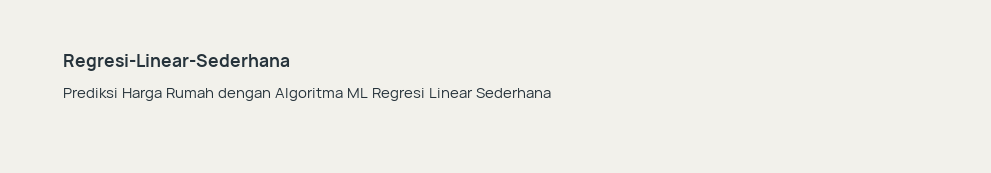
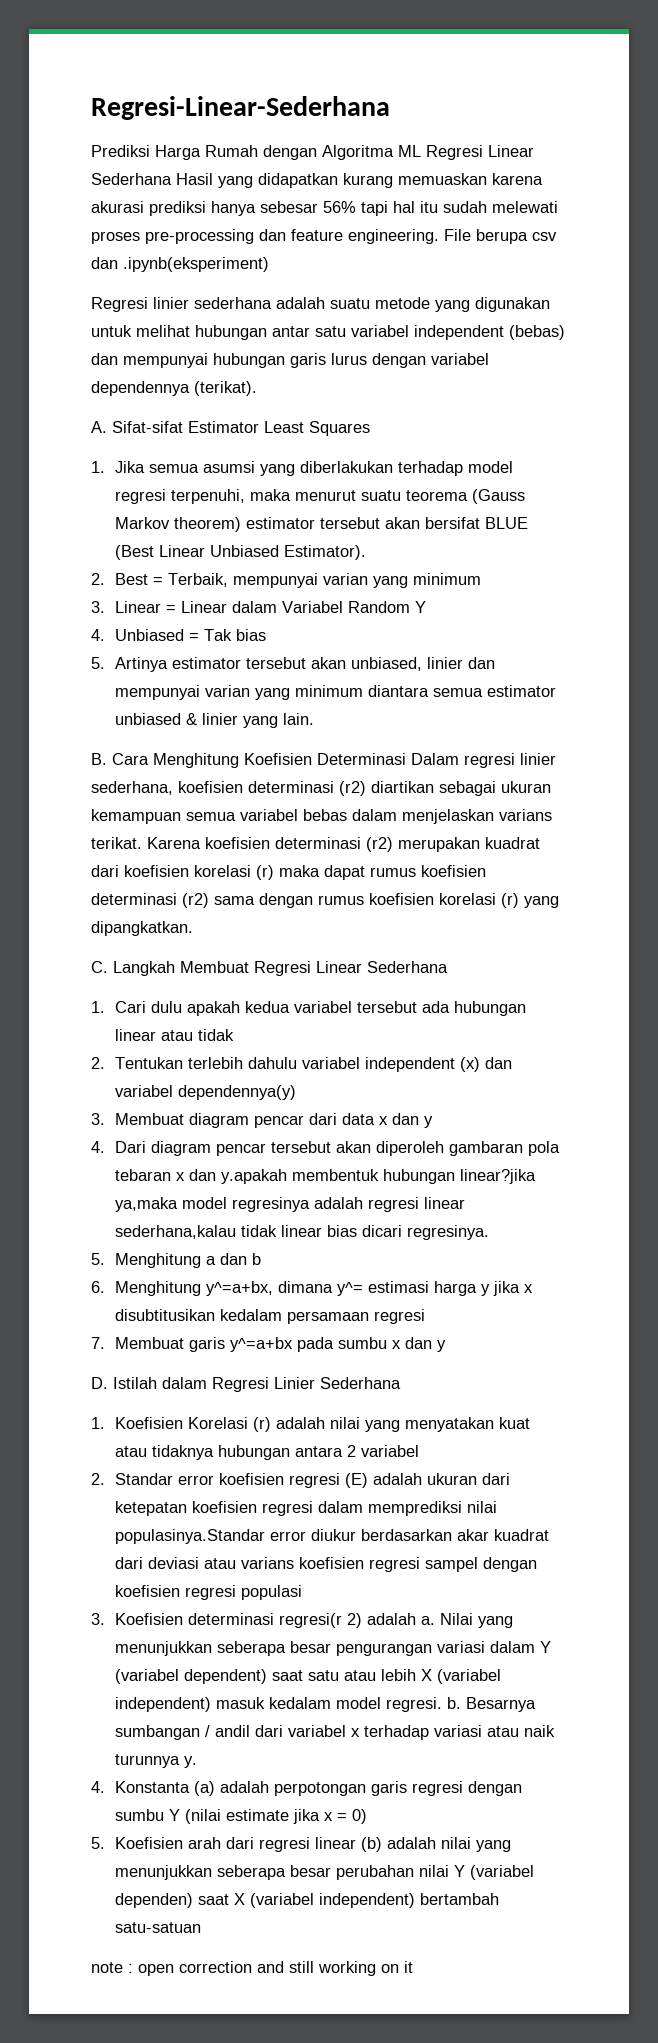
(552, 93) none -> [176,173,543,188] [91,201,558,216] [91,229,557,244] [91,257,269,272] [91,297,550,312] [91,325,565,340] [91,353,489,368] [91,381,257,396] [91,421,370,436] [91,461,514,476] [115,489,526,504] [115,517,529,532] [115,545,367,560] [91,573,482,588] [91,601,427,613] [91,629,267,641] [91,657,496,672] [115,685,557,700] [115,713,315,728] [91,753,556,768] [91,781,551,796] [91,809,552,824] [91,837,540,852] [91,865,486,880] [91,893,559,908] [91,921,193,936] [91,961,448,976] [91,1001,527,1016] [115,1029,235,1041] [91,1057,513,1072] [115,1085,297,1100] [91,1113,434,1128] [91,1141,561,1156] [115,1169,537,1184] [115,1197,466,1212] [115,1225,490,1240] [91,1253,262,1268] [91,1281,534,1296] [115,1309,426,1324] [91,1337,447,1352] [91,1377,401,1392] [91,1417,531,1432] [115,1445,420,1460] [91,1473,511,1488] [115,1501,498,1516] [115,1529,550,1544] [115,1557,538,1572] [115,1585,303,1600] [91,1613,514,1628] [115,1641,552,1656] [115,1669,502,1684] [115,1697,537,1712] [115,1725,556,1740] [115,1754,198,1768] [91,1781,523,1796] [115,1809,368,1824] [91,1837,512,1852] [115,1865,535,1880] [115,1893,500,1908] [115,1922,202,1933] [91,1961,413,1976] Hasil yang didapatkan kurang memuaskan karena akurasi prediksi hanya sebesar 56% tapi hal itu sudah melewati proses pre-processing dan feature engineering. File berupa csv dan .ipynb(eksperiment) // Regresi linier sederhana adalah suatu metode yang digunakan untuk melihat hubungan antar satu variabel independent (bebas) dan mempunyai hubungan garis lurus dengan variabel dependennya (terikat). // A. Sifat-sifat Estimator Least Squares // 1. Jika semua asumsi yang diberlakukan terhadap model regresi terpenuhi, maka menurut suatu teorema (Gauss Markov theorem) estimator tersebut akan bersifat BLUE (Best Linear Unbiased Estimator). // 2. Best = Terbaik, mempunyai varian yang minimum // 3. Linear = Linear dalam Variabel Random Y // 4. Unbiased = Tak bias // 5. Artinya estimator tersebut akan unbiased, linier dan mempunyai varian yang minimum diantara semua estimator unbiased & linier yang lain. // B. Cara Menghitung Koefisien Determinasi Dalam regresi linier sederhana, koefisien determinasi (r2) diartikan sebagai ukuran kemampuan semua variabel bebas dalam menjelaskan varians terikat. Karena koefisien determinasi (r2) merupakan kuadrat dari koefisien korelasi (r) maka dapat rumus koefisien determinasi (r2) sama dengan rumus koefisien korelasi (r) yang dipangkatkan. // C. Langkah Membuat Regresi Linear Sederhana // 1. Cari dulu apakah kedua variabel tersebut ada hubungan linear atau tidak // 2. Tentukan terlebih dahulu variabel independent (x) dan variabel dependennya(y) // 3. Membuat diagram pencar dari data x dan y // 4. Dari diagram pencar tersebut akan diperoleh gambaran pola tebaran x dan y.apakah membentuk hubungan linear?jika ya,maka model regresinya adalah regresi linear sederhana,kalau tidak linear bias dicari regresinya. // 5. Menghitung a dan b // 6. Menghitung y^=a+bx, dimana y^= estimasi harga y jika x disubtitusikan kedalam persamaan regresi // 7. Membuat garis y^=a+bx pada sumbu x dan y // D. Istilah dalam Regresi Linier Sederhana // 1. Koefisien Korelasi (r) adalah nilai yang menyatakan kuat atau tidaknya hubungan antara 2 variabel // 2. Standar error koefisien regresi (E) adalah ukuran dari ketepatan koefisien regresi dalam memprediksi nilai populasinya.Standar error diukur berdasarkan akar kuadrat dari deviasi atau varians koefisien regresi sampel dengan koefisien regresi populasi // 3. Koefisien determinasi regresi(r 2) adalah a. Nilai yang menunjukkan seberapa besar pengurangan variasi dalam Y (variabel dependent) saat satu atau lebih X (variabel independent) masuk kedalam model regresi. b. Besarnya sumbangan / andil dari variabel x terhadap variasi atau naik turunnya y. // 4. Konstanta (a) adalah perpotongan garis regresi dengan sumbu Y (nilai estimate jika x = 0) // 5. Koefisien arah dari regresi linear (b) adalah nilai yang menunjukkan seberapa besar perubahan nilai Y (variabel dependen) saat X (variabel independent) bertambah satu-satuan // note : open correction and still working on it

